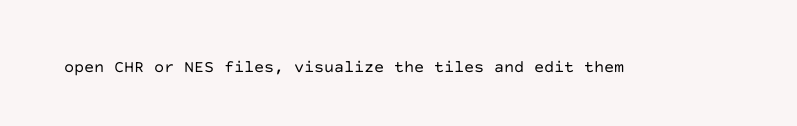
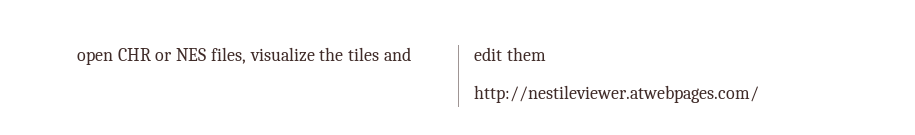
(624, 67) none -> [474,85,759,103] // http://nestileviewer.atwebpages.com/

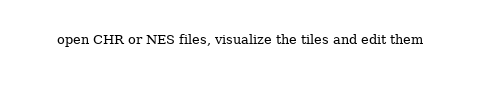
[474,85,759,103] // http://nestileviewer.atwebpages.com/ -> (423, 39) none

